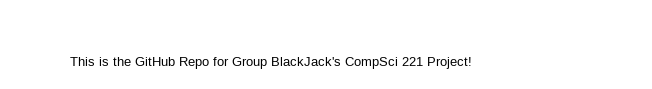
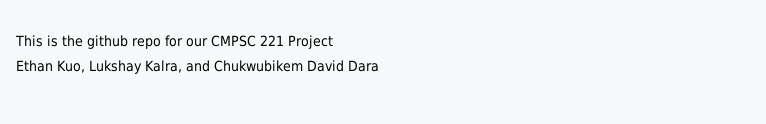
[135,57,472,69] GitHub Repo for Group BlackJack's CompSci 221 Project! -> [87,35,333,49] [16,60,379,74] github repo for our CMPSC 221 Project // Ethan Kuo, Lukshay Kalra, and Chukwubikem David Dara

